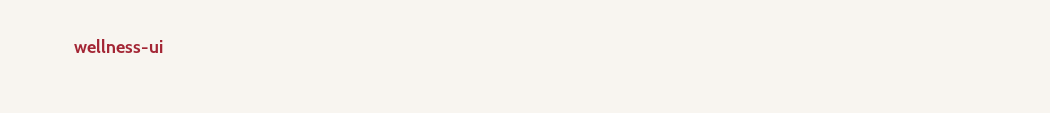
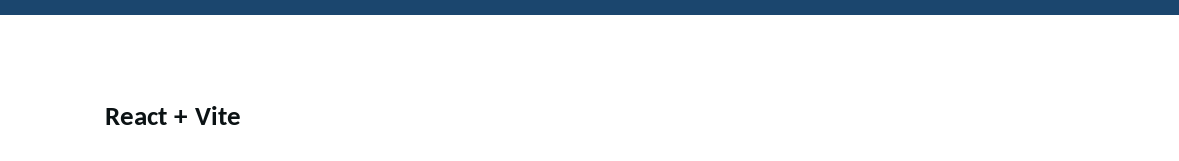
[74,39,163,53] wellness-ui -> [105,106,241,125] React + Vite

